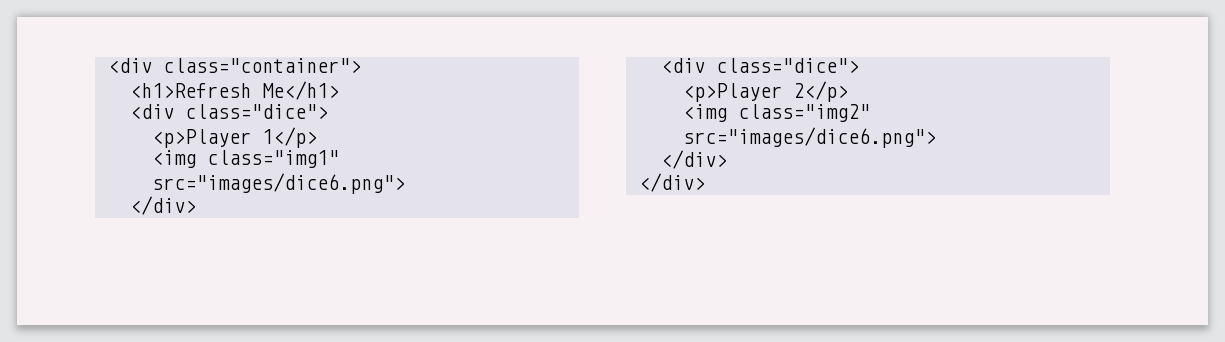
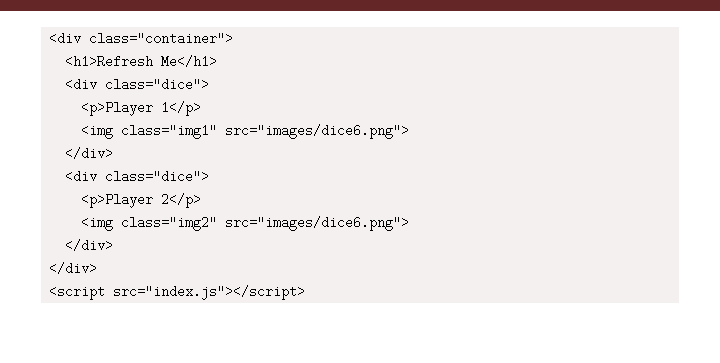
(706, 182) none -> [48,285,305,300] // <script src="index.js"></script>

